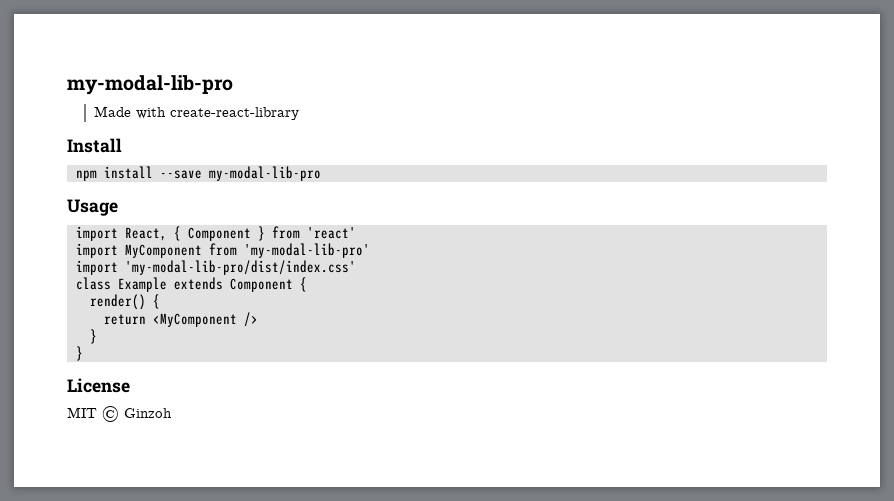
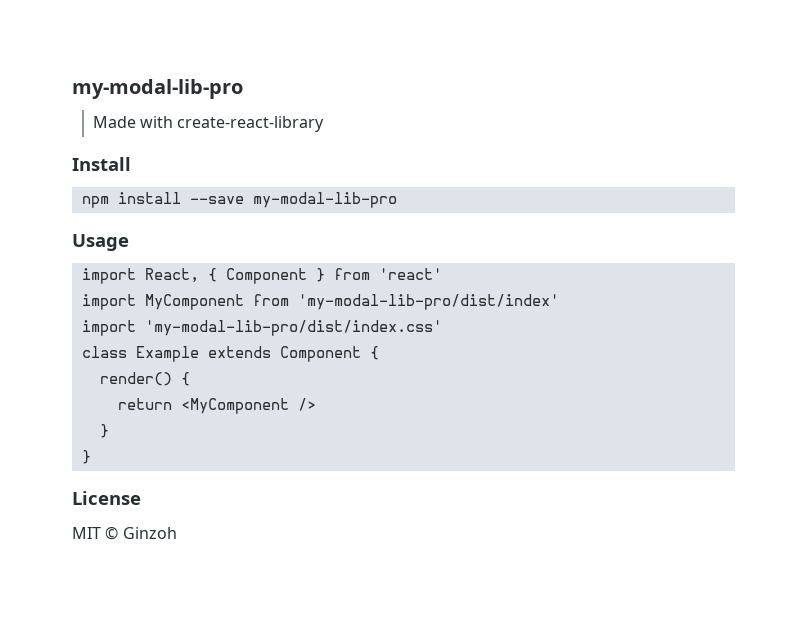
[243,243,370,258] 'my-modal-lib-pro' -> [297,294,559,310] 'my-modal-lib-pro/dist/index'

